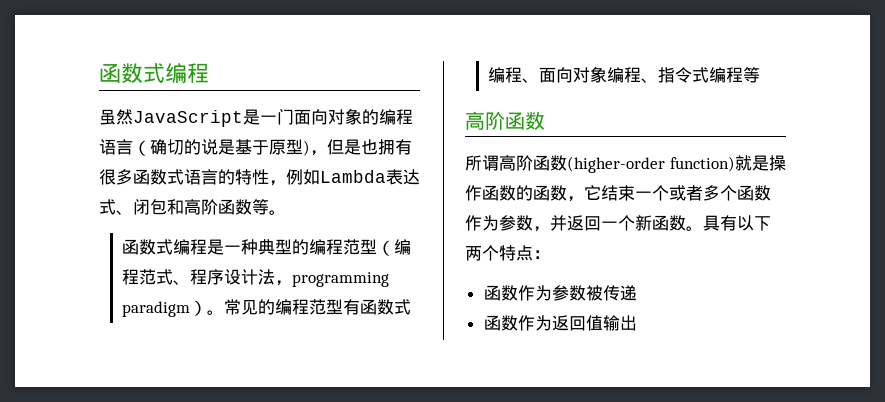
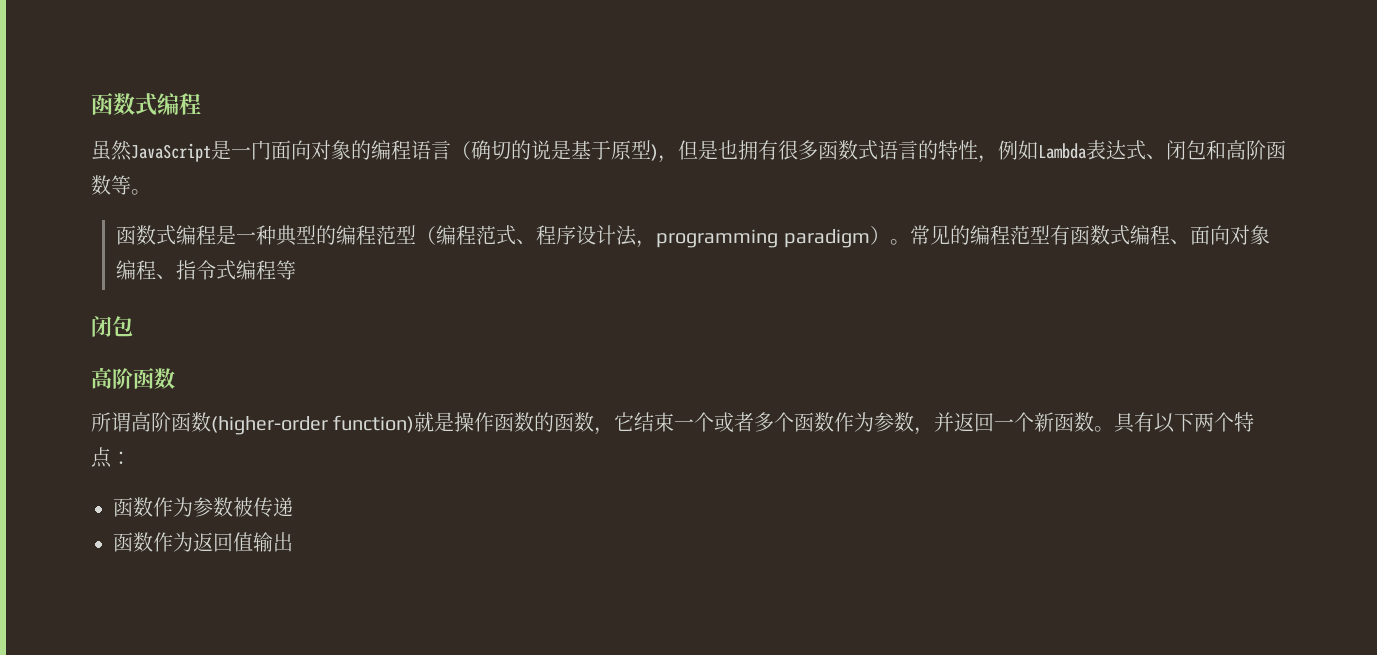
(761, 75) none -> [91,316,133,337] // 闭包

